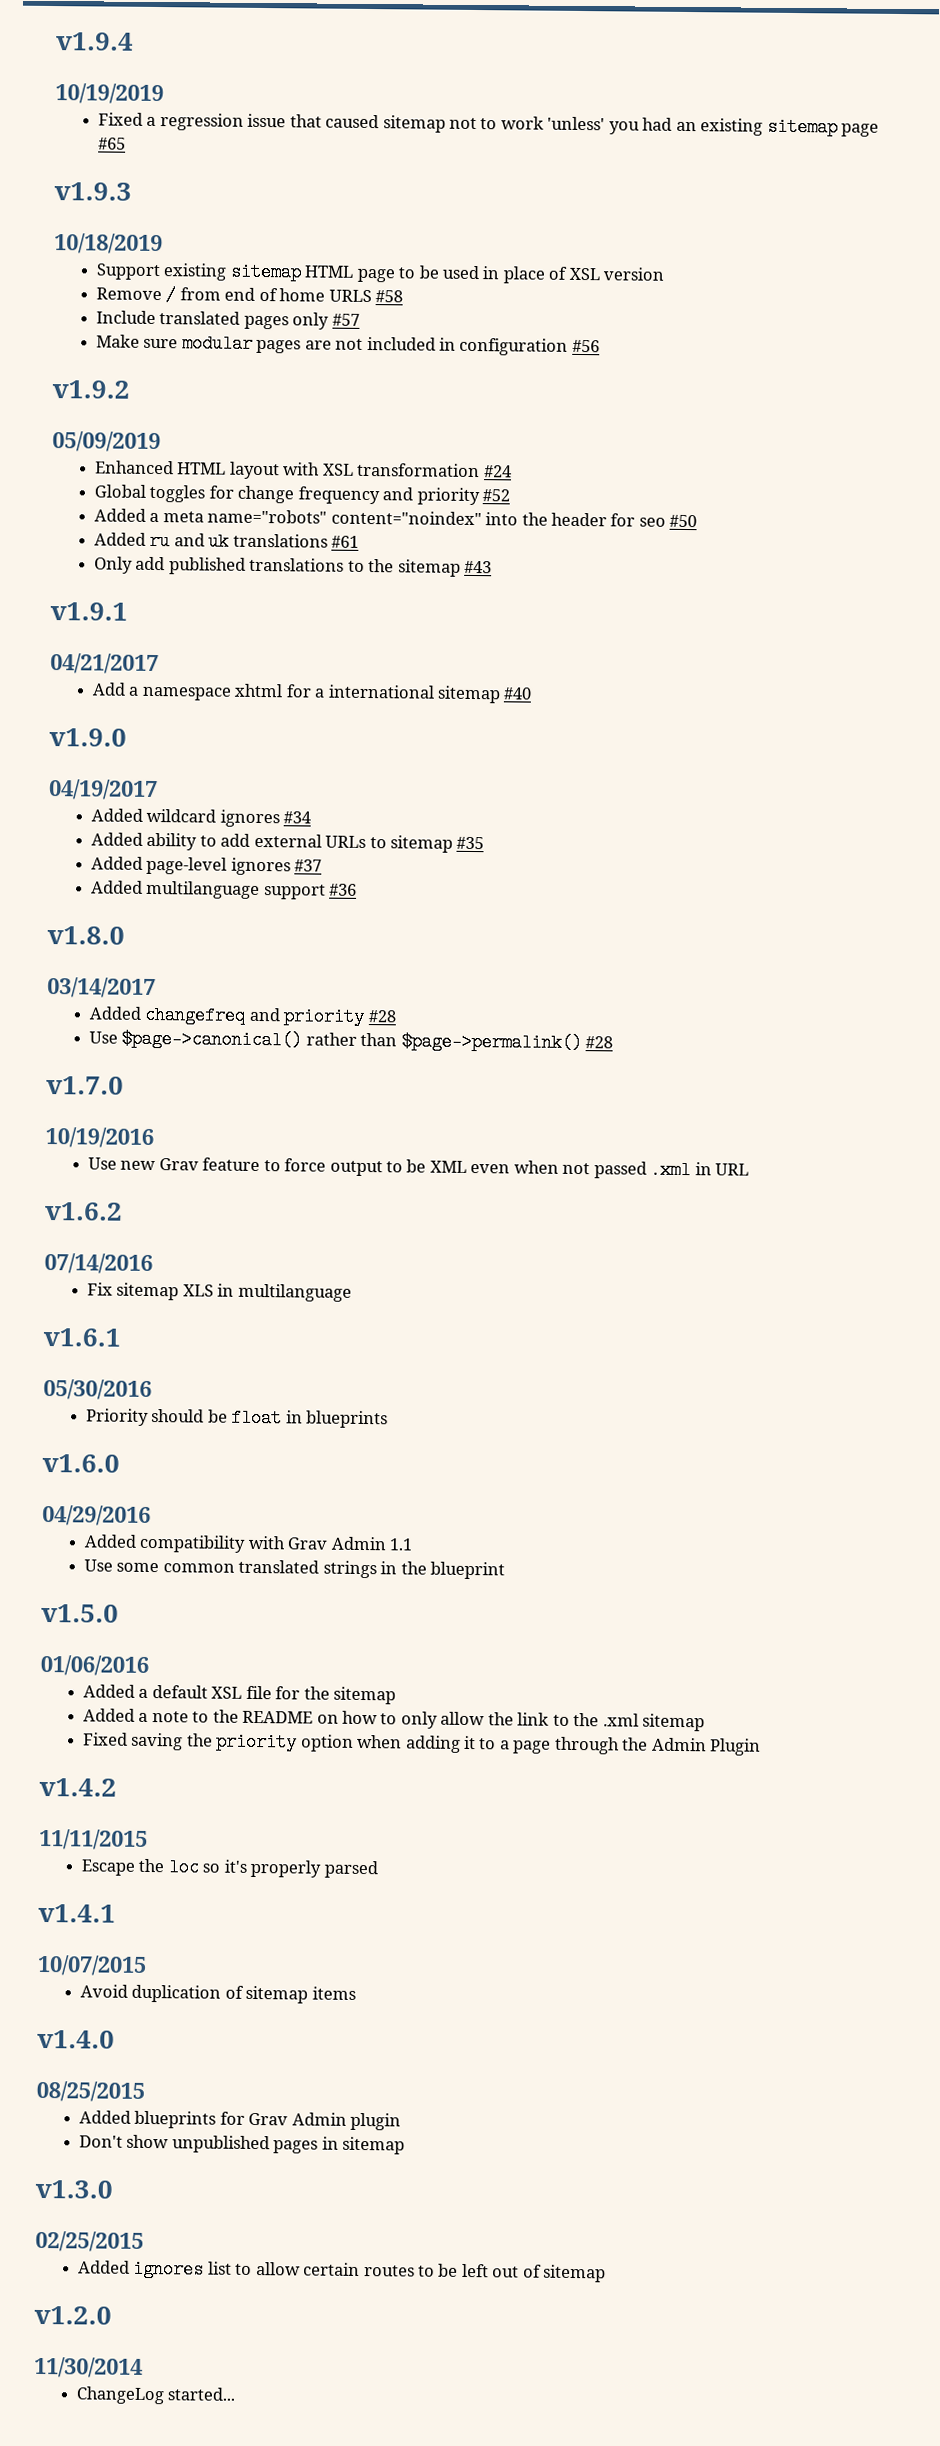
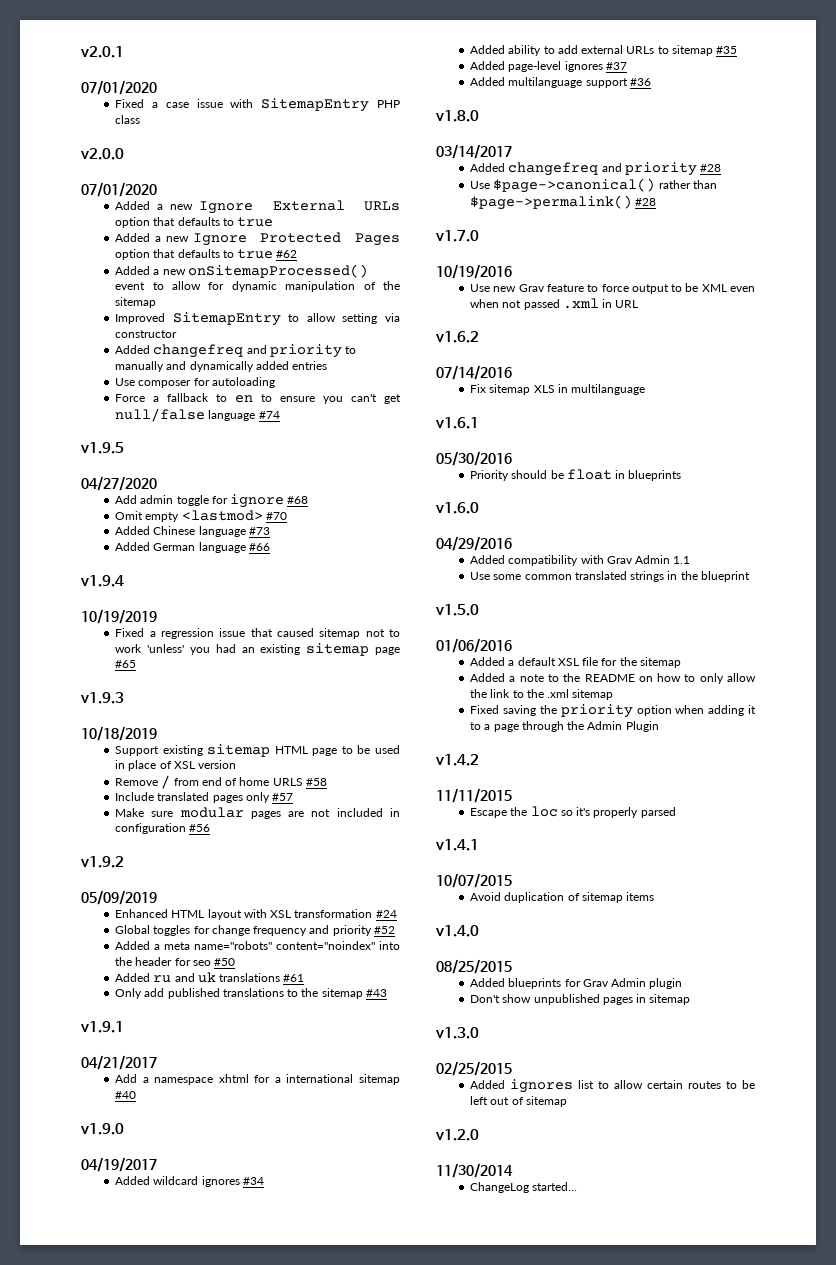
(56, 41) none -> [80,46,124,58] [81,80,157,95] [115,98,401,112] [115,115,141,124] [80,148,124,160] [81,182,157,197] [115,200,400,214] [115,217,274,228] [115,232,400,246] [115,249,298,260] [115,264,368,278] [115,281,400,292] [115,297,157,308] [115,312,400,326] [115,330,178,338] [115,344,357,358] [115,361,328,372] [115,377,275,388] [115,393,401,404] [115,408,280,422] [80,442,124,454] [81,476,157,491] [115,494,309,508] [115,510,287,522] [115,526,270,537] [115,542,270,553] v2.0.1 // 07/01/2020 // Fixed a case issue with SitemapEntry PHP class // v2.0.0 // 07/01/2020 // Added a new Ignore External URLs option that defaults to true // Added a new Ignore Protected Pages option that defaults to true #62 // Added a new onSitemapProcessed() event to allow for dynamic manipulation of the sitemap // Improved SitemapEntry to allow setting via constructor // Added changefreq and priority to manually and dynamically added entries // Use composer for autoloading // Force a fallback to en to ensure you can't get null/false language #74 // v1.9.5 // 04/27/2020 // Add admin toggle for ignore #68 // Omit empty <lastmod> #70 // Added Chinese language #73 // Added German language #66 //

